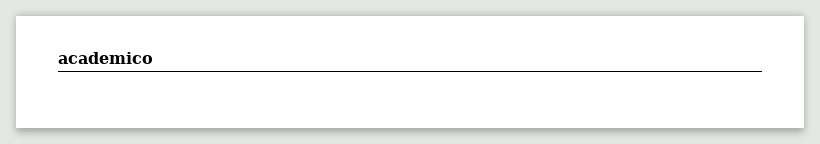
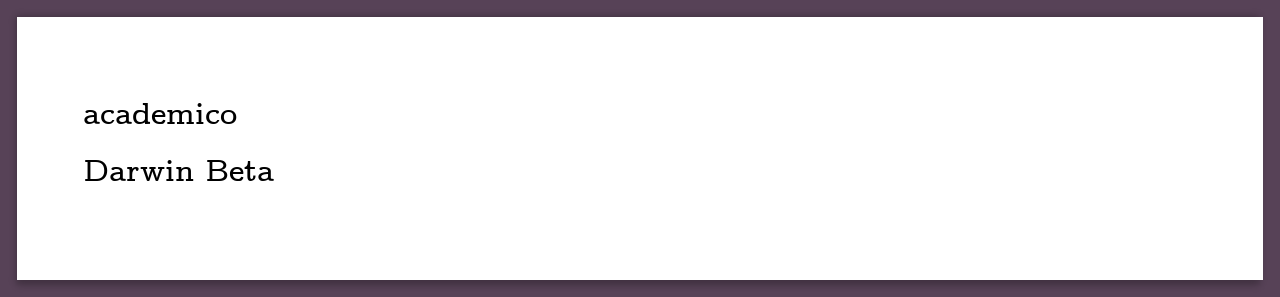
(153, 58) none -> [83,160,274,181] // Darwin Beta

